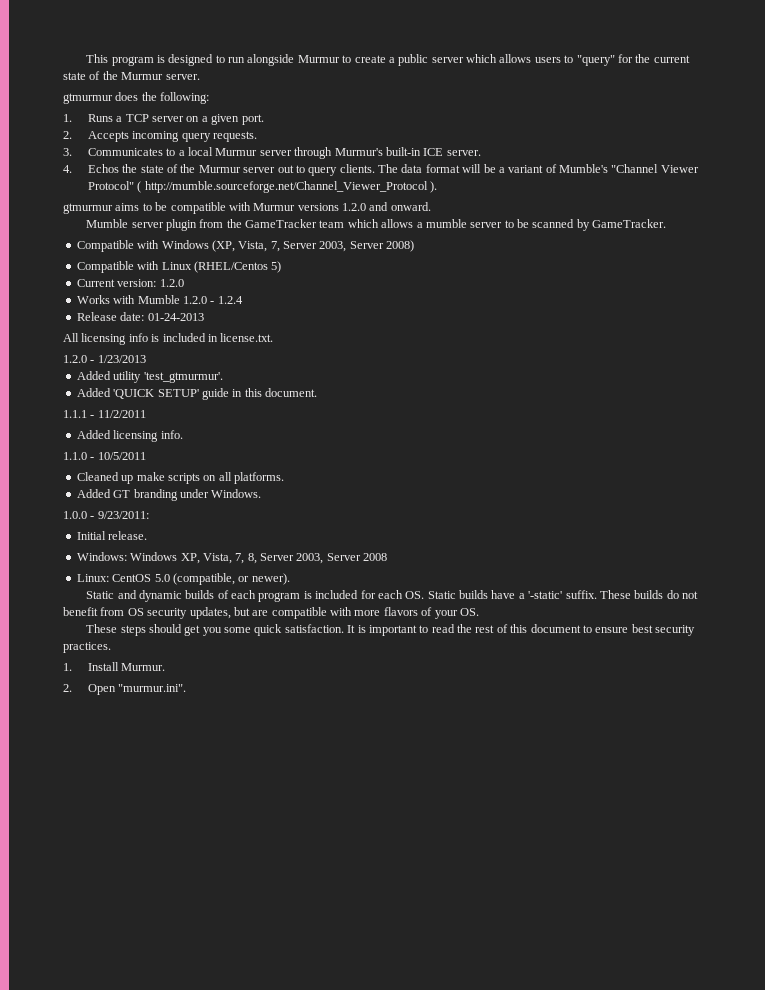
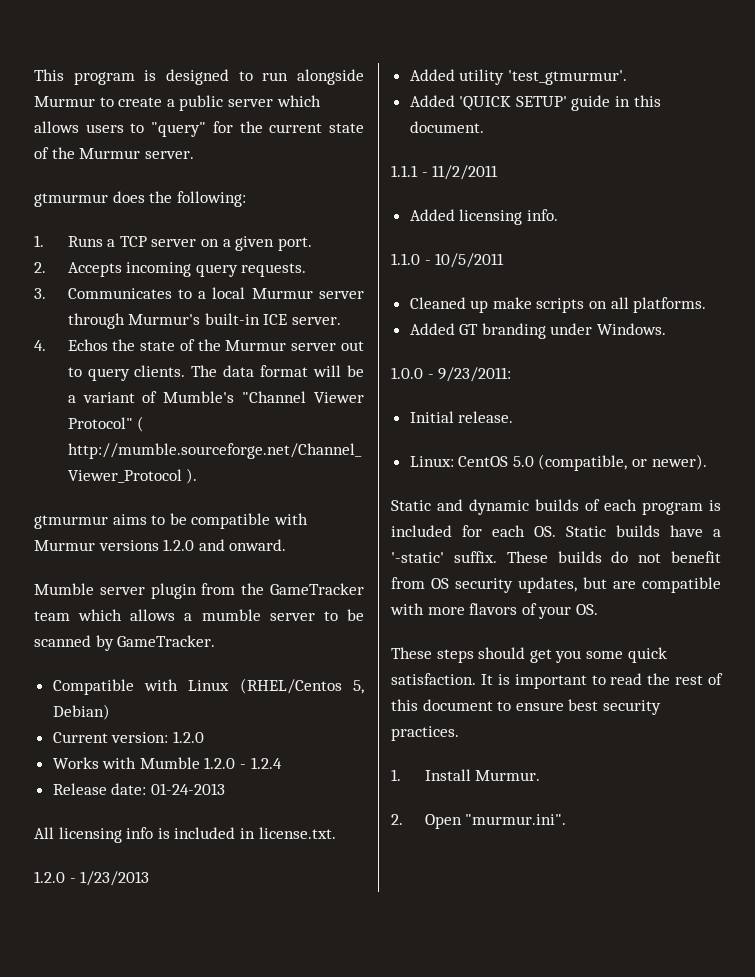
[76,240,415,252] // Compatible with Windows (XP, Vista, 7, Server 2003, Server 2008) -> (216, 641) none
[271,261,282,273] 5) -> [352,680,364,694] [52,704,110,720] 5, Debian)
[76,552,388,564] // Windows: Windows XP, Vista, 7, 8, Server 2003, Server 2008 -> (514, 417) none

